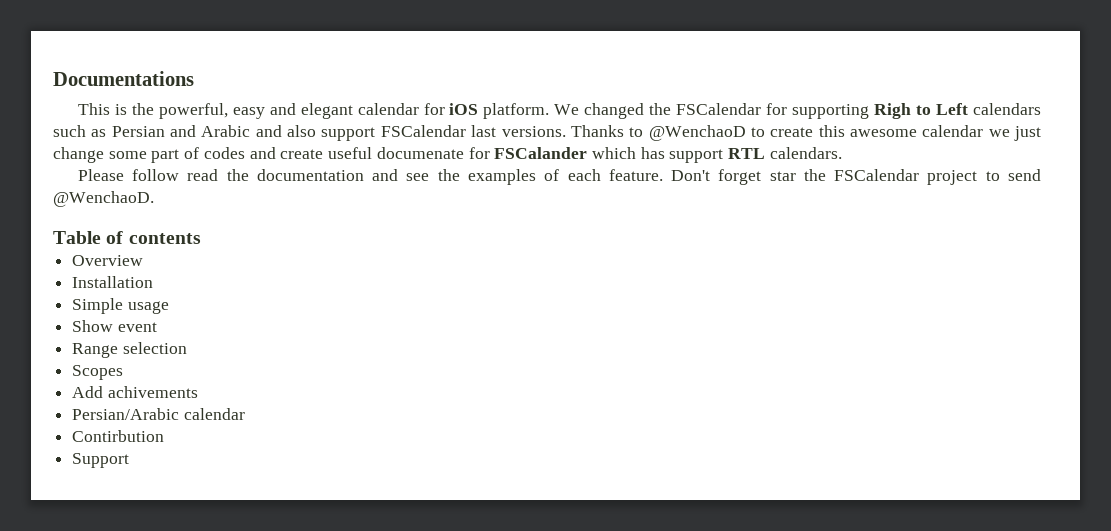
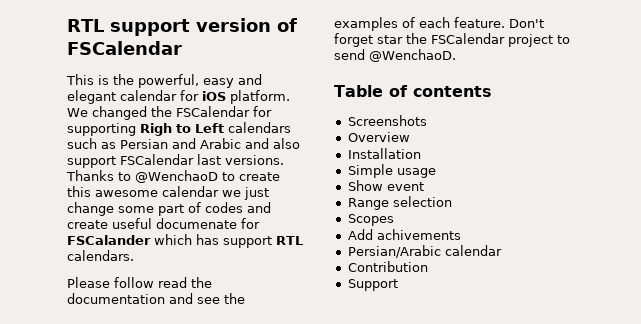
[53,71,194,86] Documentations -> [67,18,297,36] [67,41,182,55] RTL support version of FSCalendar
(201, 238) none -> [347,115,427,126] // Screenshots
[72,430,165,442] Contirbution -> [347,261,428,272] Contribution

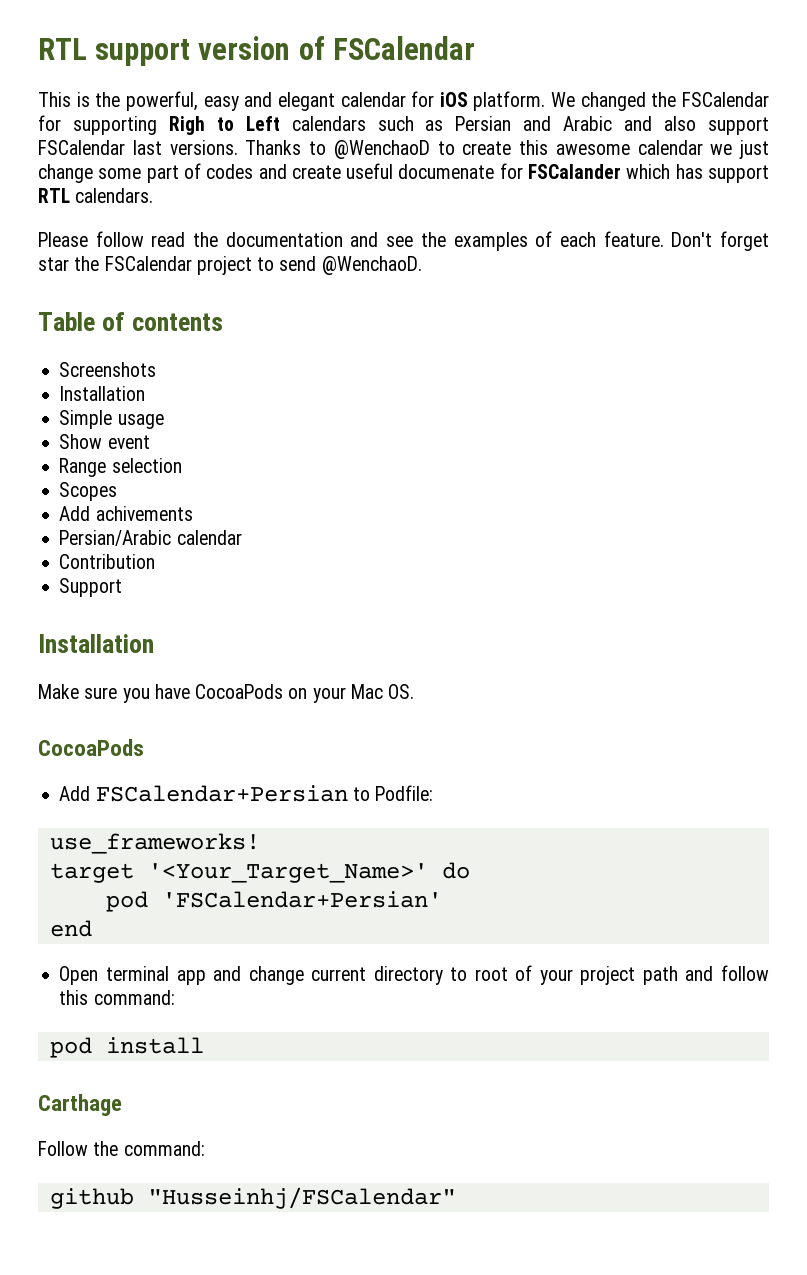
[347,132,410,142] // Overview -> (157, 369) none
(398, 285) none -> [38,634,154,653] [38,684,415,703] [38,739,144,756] [59,785,434,802] [49,833,260,854] [49,862,470,883] [105,891,442,912] [49,920,92,937] [59,965,769,985] [59,990,175,1005] [49,1037,204,1058] [38,1094,122,1116] [38,1141,205,1156] [49,1187,456,1209] // Installation // Make sure you have CocoaPods on your Mac OS. // CocoaPods // Add FSCalendar+Persian to Podfile: // use_frameworks! // target '<Your_Target_Name>' do // pod 'FSCalendar+Persian' // end // Open terminal app and change current directory to root of your project path and follow this command: // pod install // Carthage // Follow the command: // github "Husseinhj/FSCalendar"

